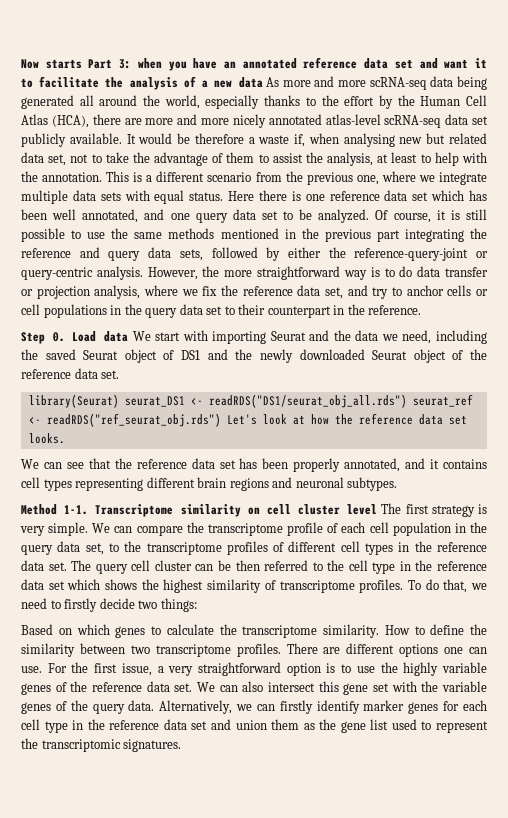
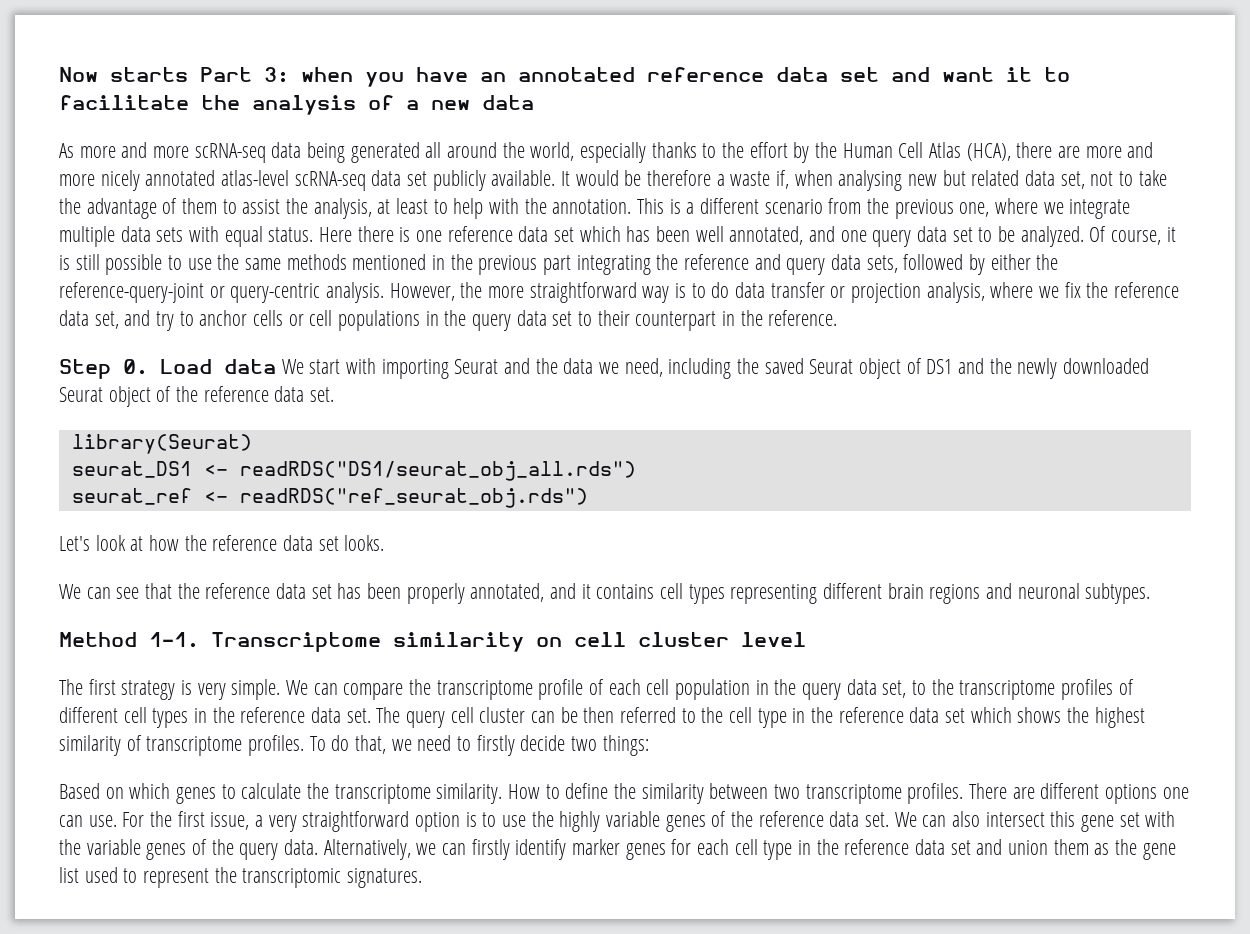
(263, 82) none -> (534, 102) //
(119, 401) none -> (252, 444) //
(407, 401) none -> (636, 471) //
(221, 420) none -> (588, 498) //
(378, 509) none -> (806, 639) //

